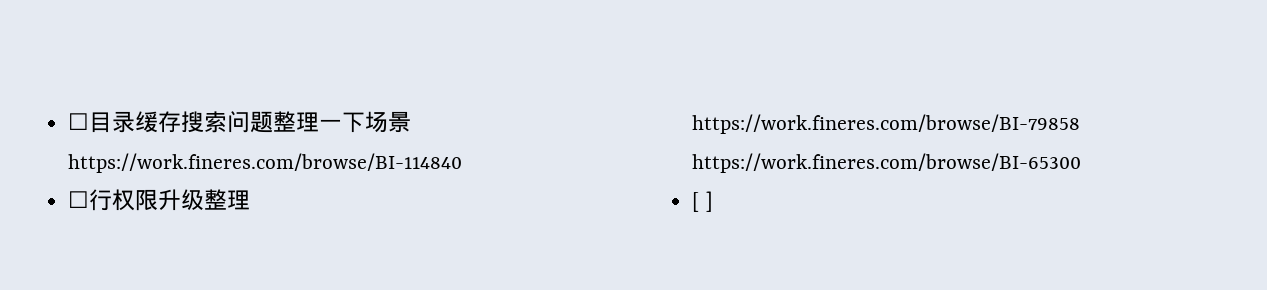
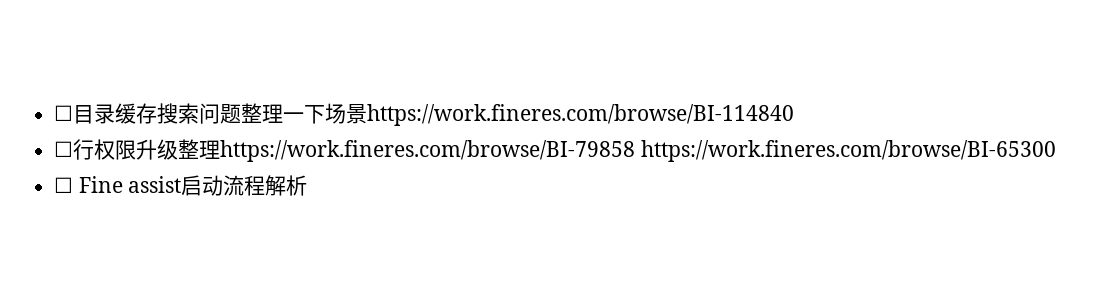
[692,191,713,212] [ ] -> [54,175,308,196] ☐ Fine assist启动流程解析

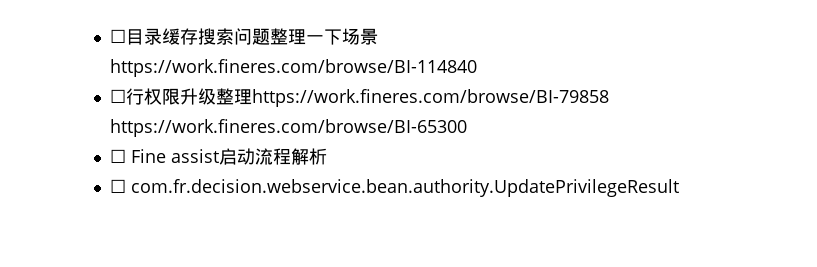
(308, 185) none -> [109,179,679,197] // ☐ com.fr.decision.webservice.bean.authority.UpdatePrivilegeResult

